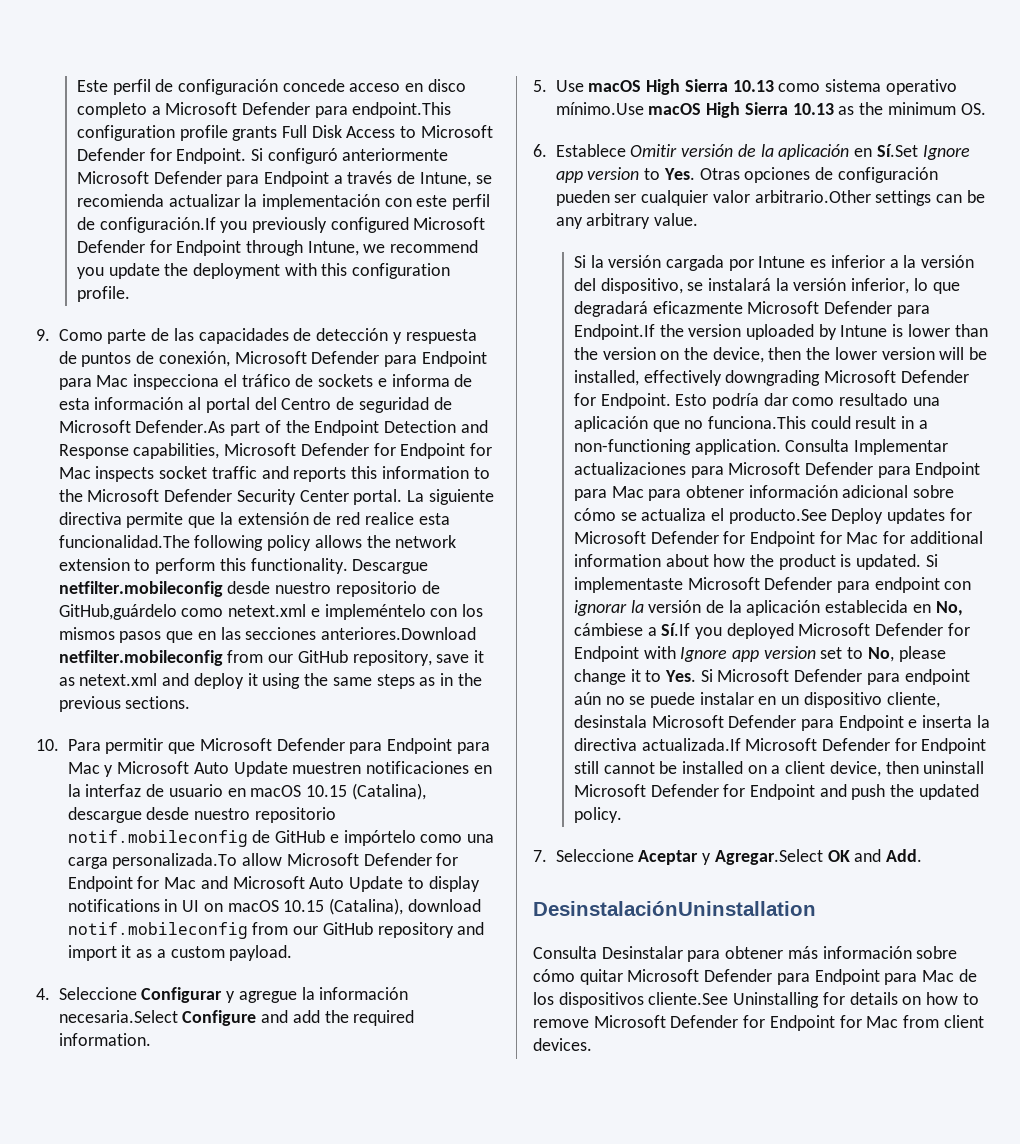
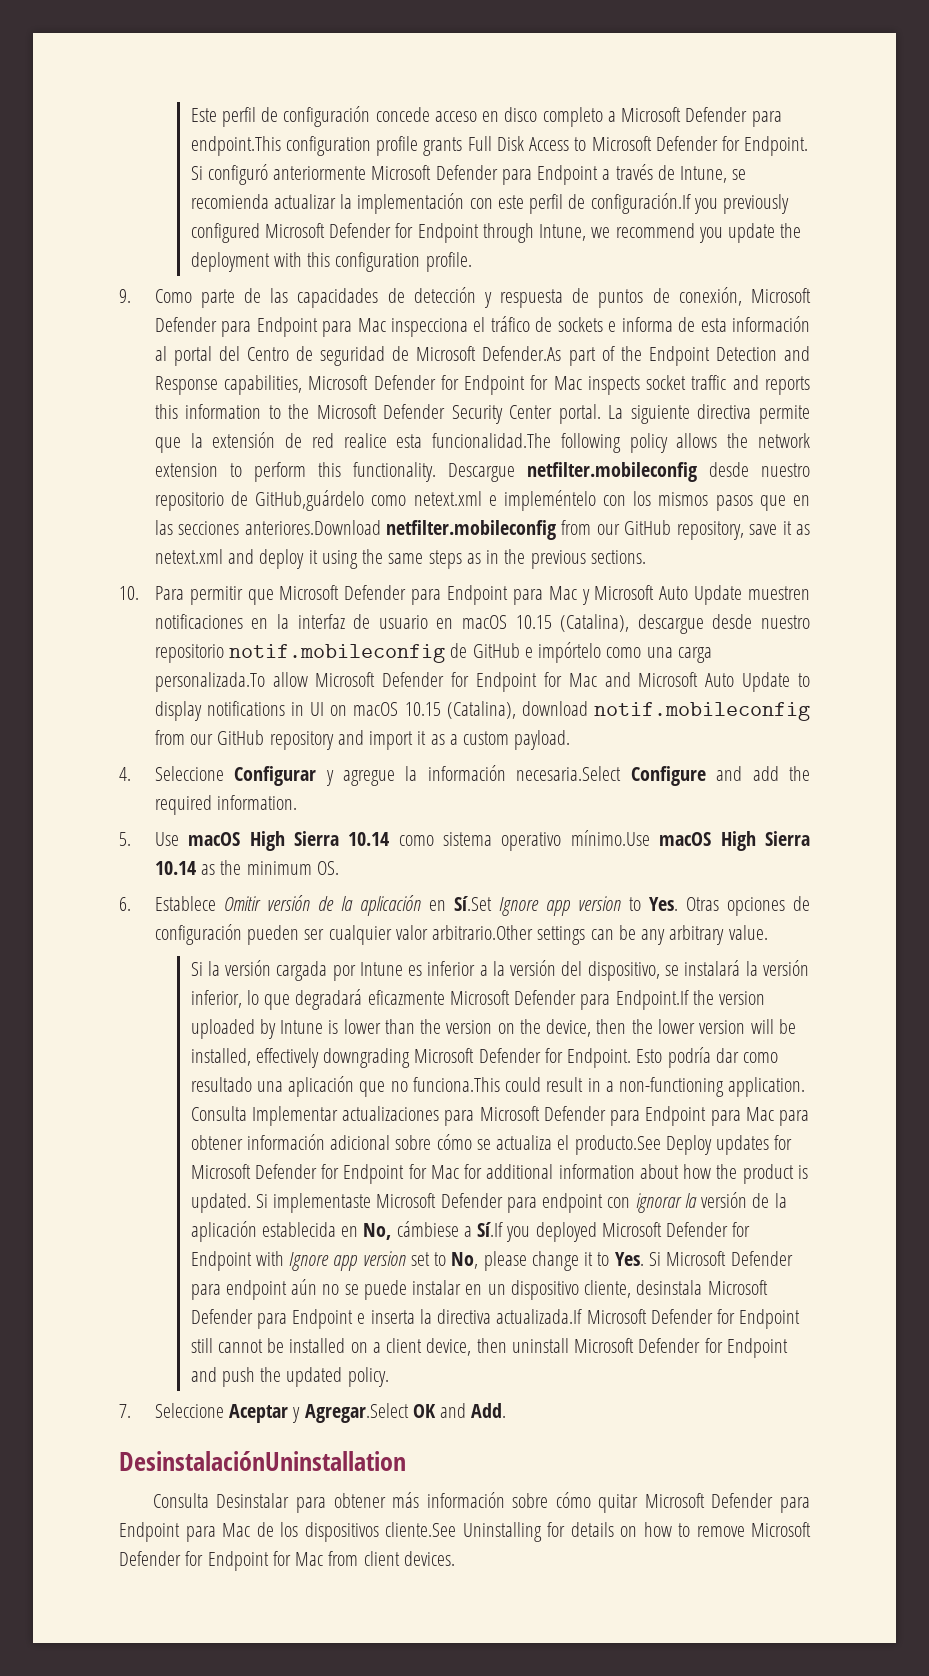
[732,80,774,92] 10.13 -> [348,832,390,846] 10.14
[792,103,834,115] 10.13 -> [154,861,196,875] 10.14

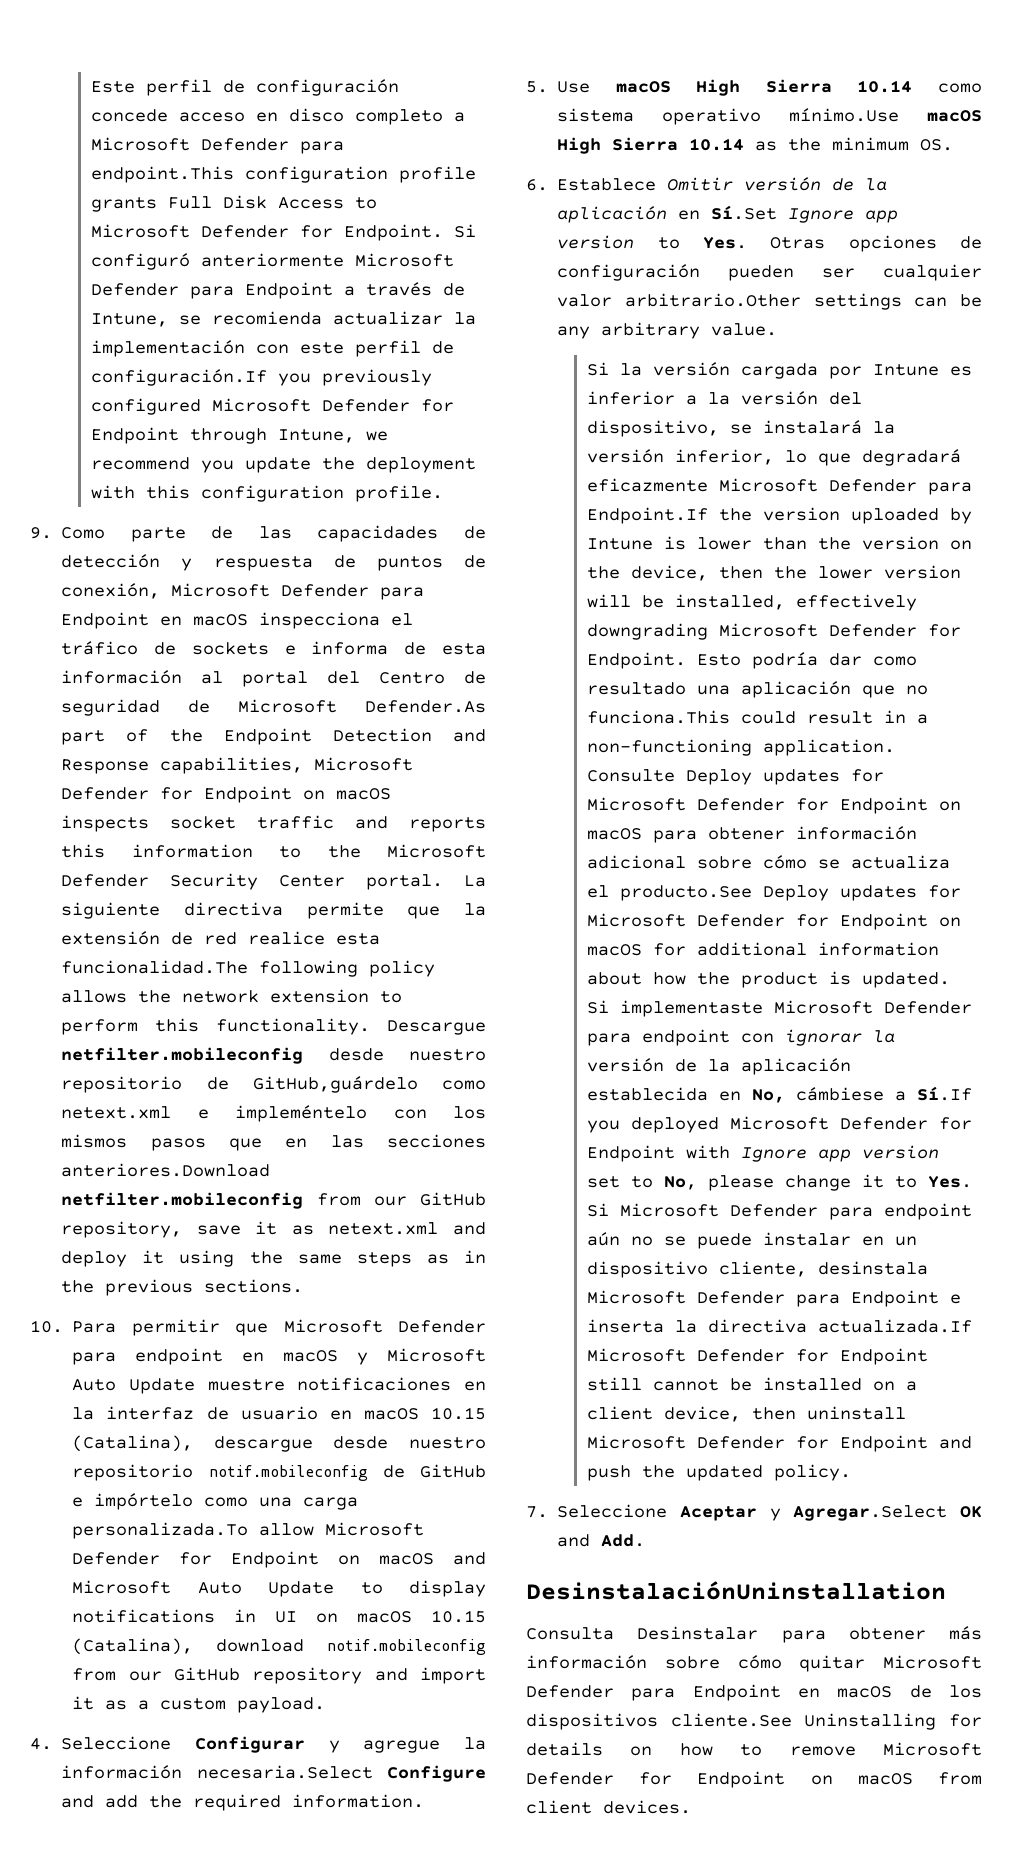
[322,318,386,337] para Mac -> [160,614,249,626] en macOS
[530,375,582,390] for Mac -> [303,788,392,800] on macOS
[446,585,577,605] Endpoint para Mac -> [135,1348,339,1365] endpoint en macOS
[748,586,810,600] muestren -> [207,1379,285,1391] muestre
[543,672,597,687] for Mac -> [338,1553,435,1565] on macOS
[190,1106,774,1126] Consulta Implementar actualizaciones para Microsoft Defender para Endpoint para Mac -> [587,769,885,785] [587,797,962,814] [587,828,643,840] Consulte Deploy updates for Microsoft Defender for Endpoint on macOS
[408,1164,459,1179] for Mac -> [939,917,962,927] [587,944,643,956] on macOS
[185,1523,250,1542] para Mac -> [798,1686,893,1698] en macOS
[272,1551,324,1566] for Mac -> [810,1773,913,1785] on macOS

